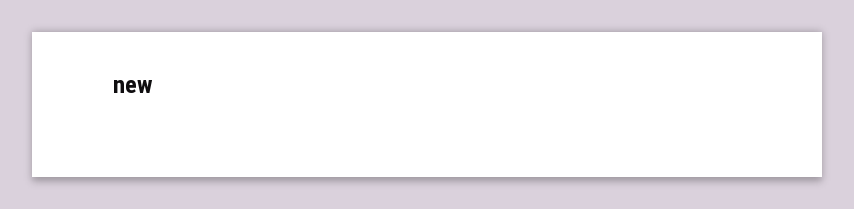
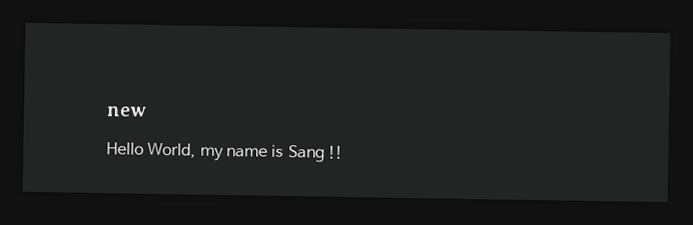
(153, 86) none -> [106,142,343,163] // Hello World, my name is Sang !!

